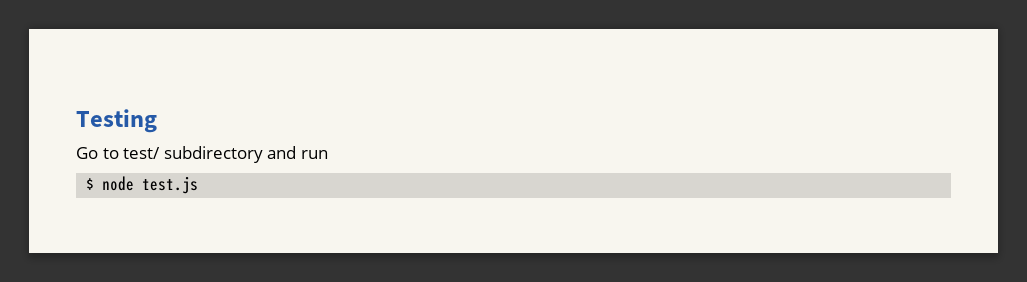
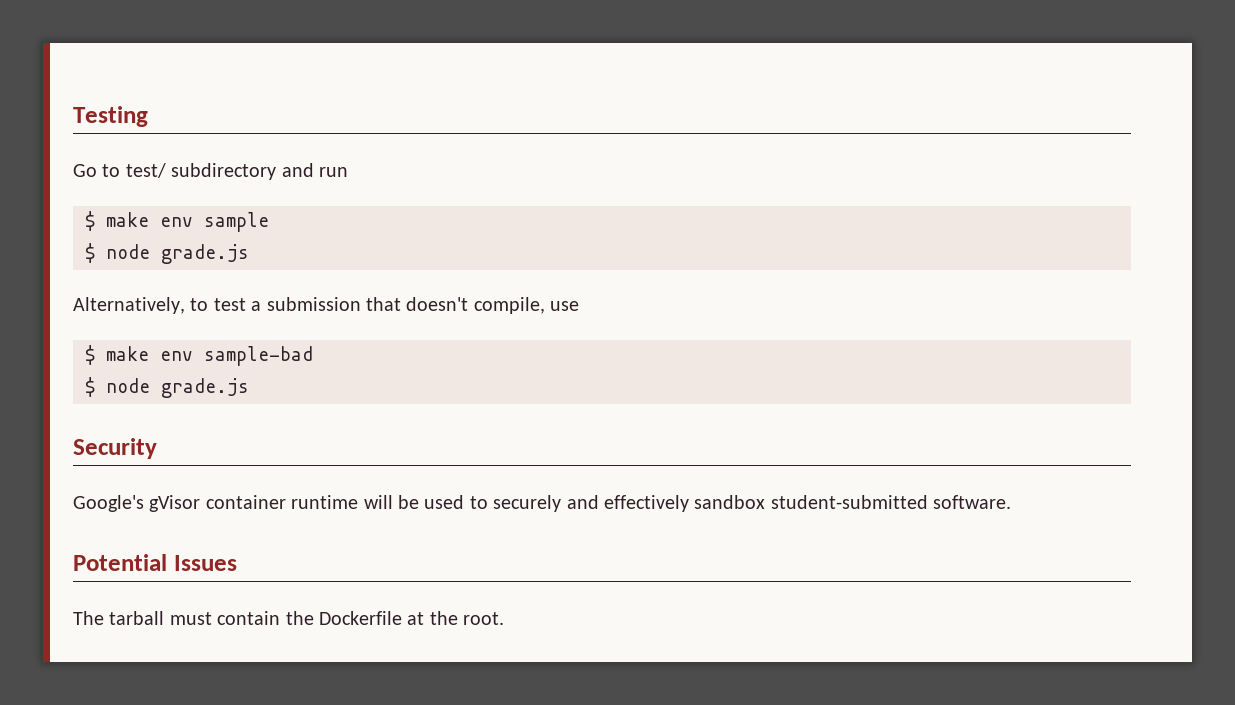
[102,176,199,194] node test.js -> [106,212,269,232] [85,243,249,264] [73,297,580,314] [85,345,313,366] [85,377,249,398] [73,438,157,459] [73,495,1012,512] [73,554,237,571] [73,611,505,625] make env sample // $ node grade.js // Alternatively, to test a submission that doesn't compile, use // $ make env sample-bad // $ node grade.js // Security // Google's gVisor container runtime will be used to securely and effectively sandbox student-submitted software. // Potential Issues // The tarball must contain the Dockerfile at the root.

